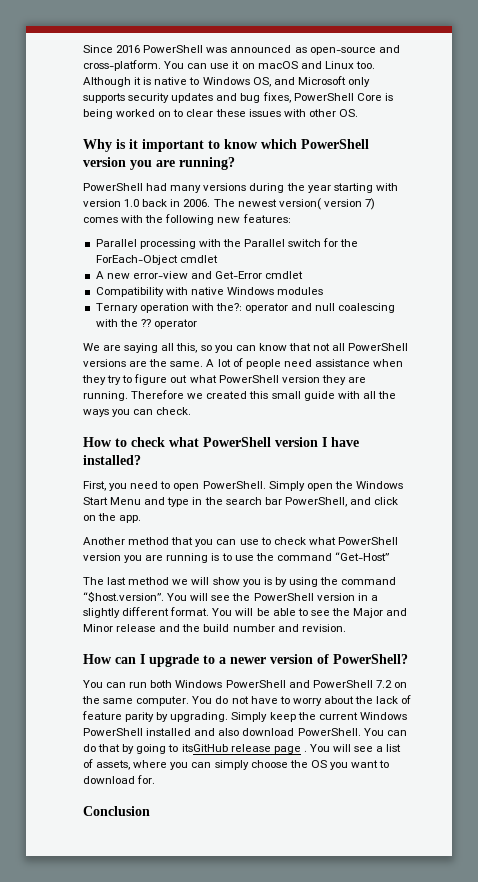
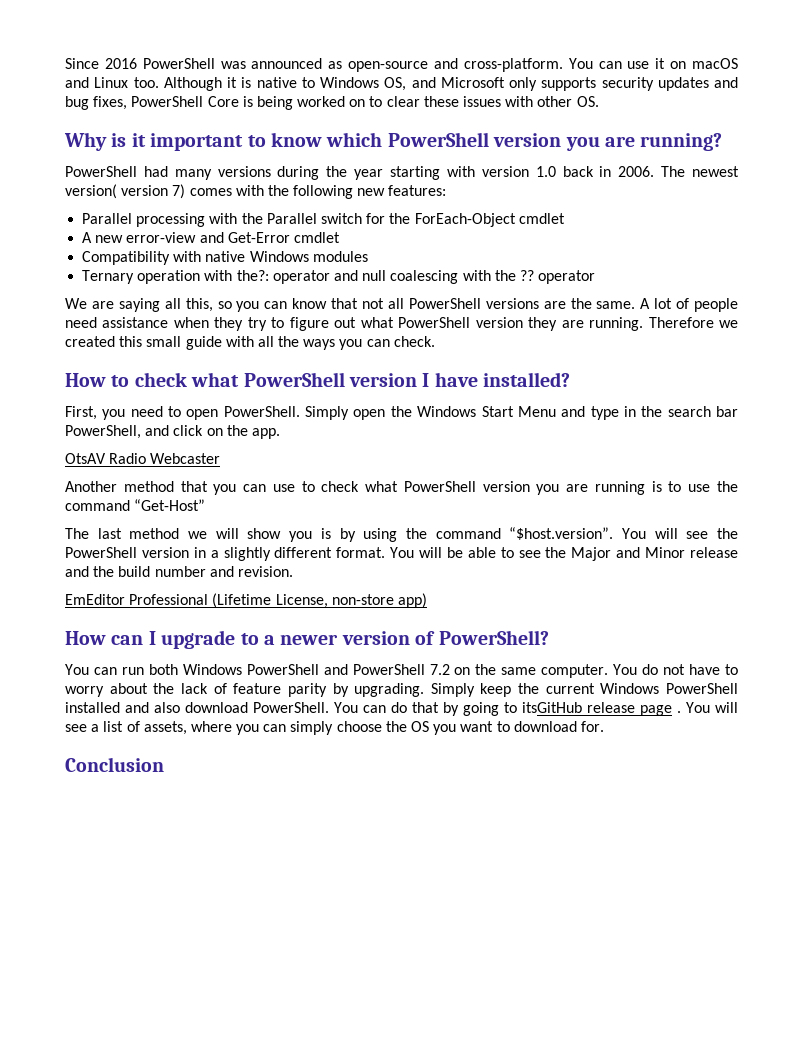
(142, 519) none -> [65,453,221,464] // OtsAV Radio Webcaster
(346, 628) none -> [65,593,427,608] // EmEditor Professional (Lifetime License, non-store app)

